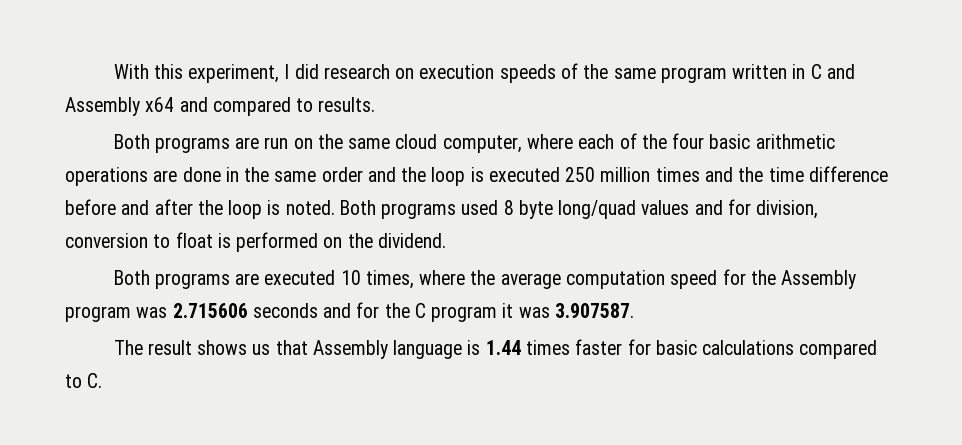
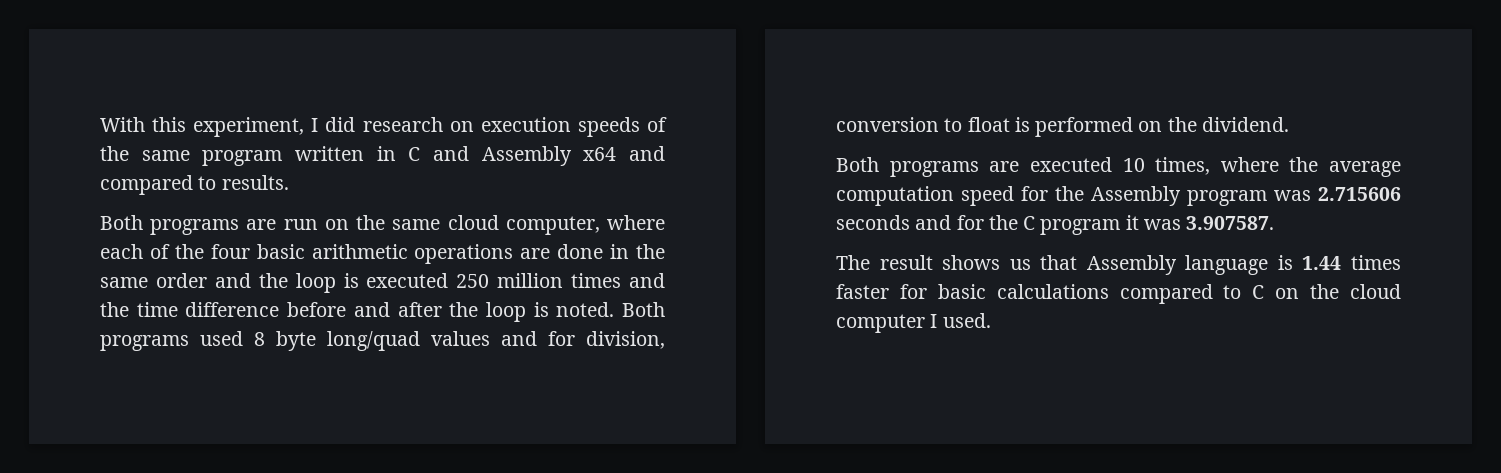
[87,373,103,388] C. -> [1252,284,1401,299] [836,313,991,333] C on the cloud computer I used.

